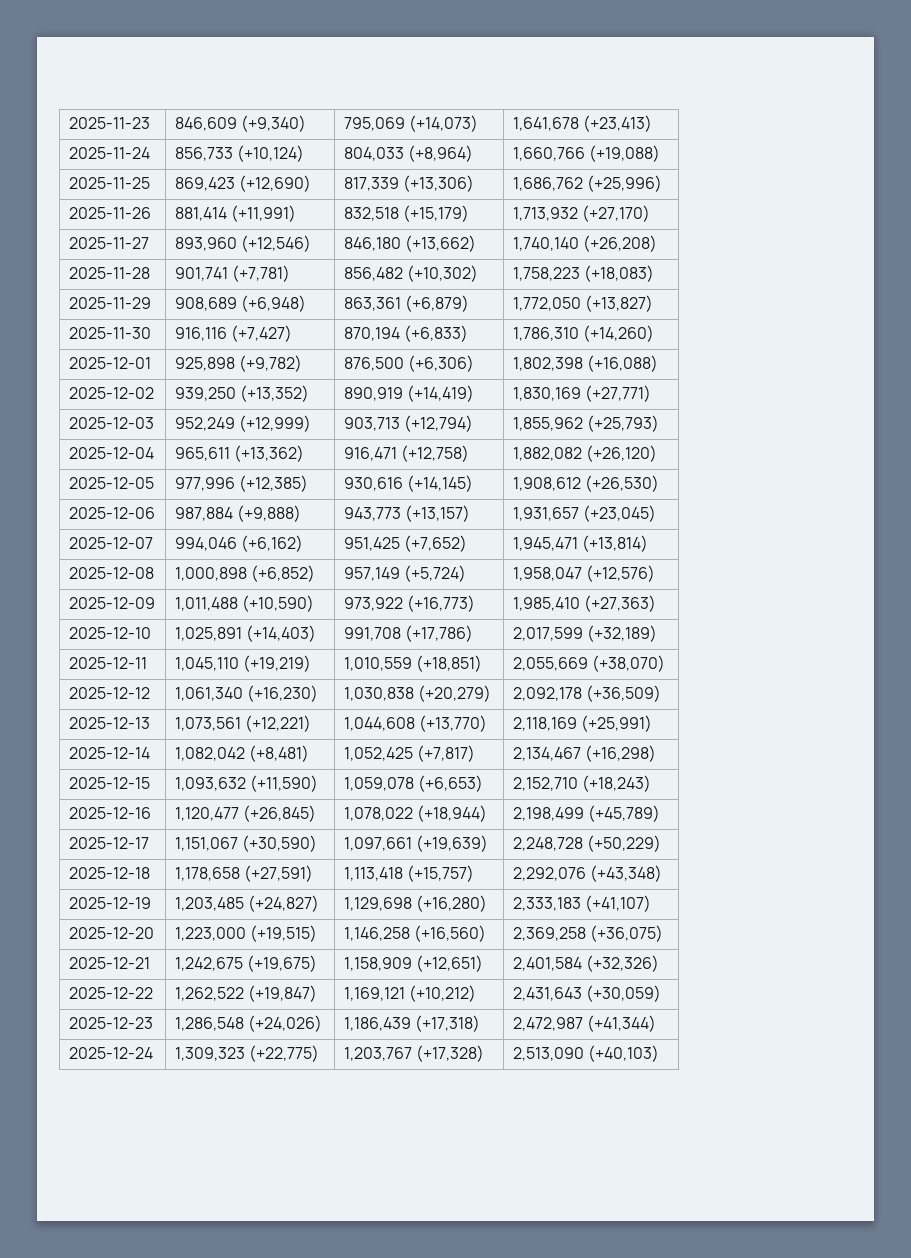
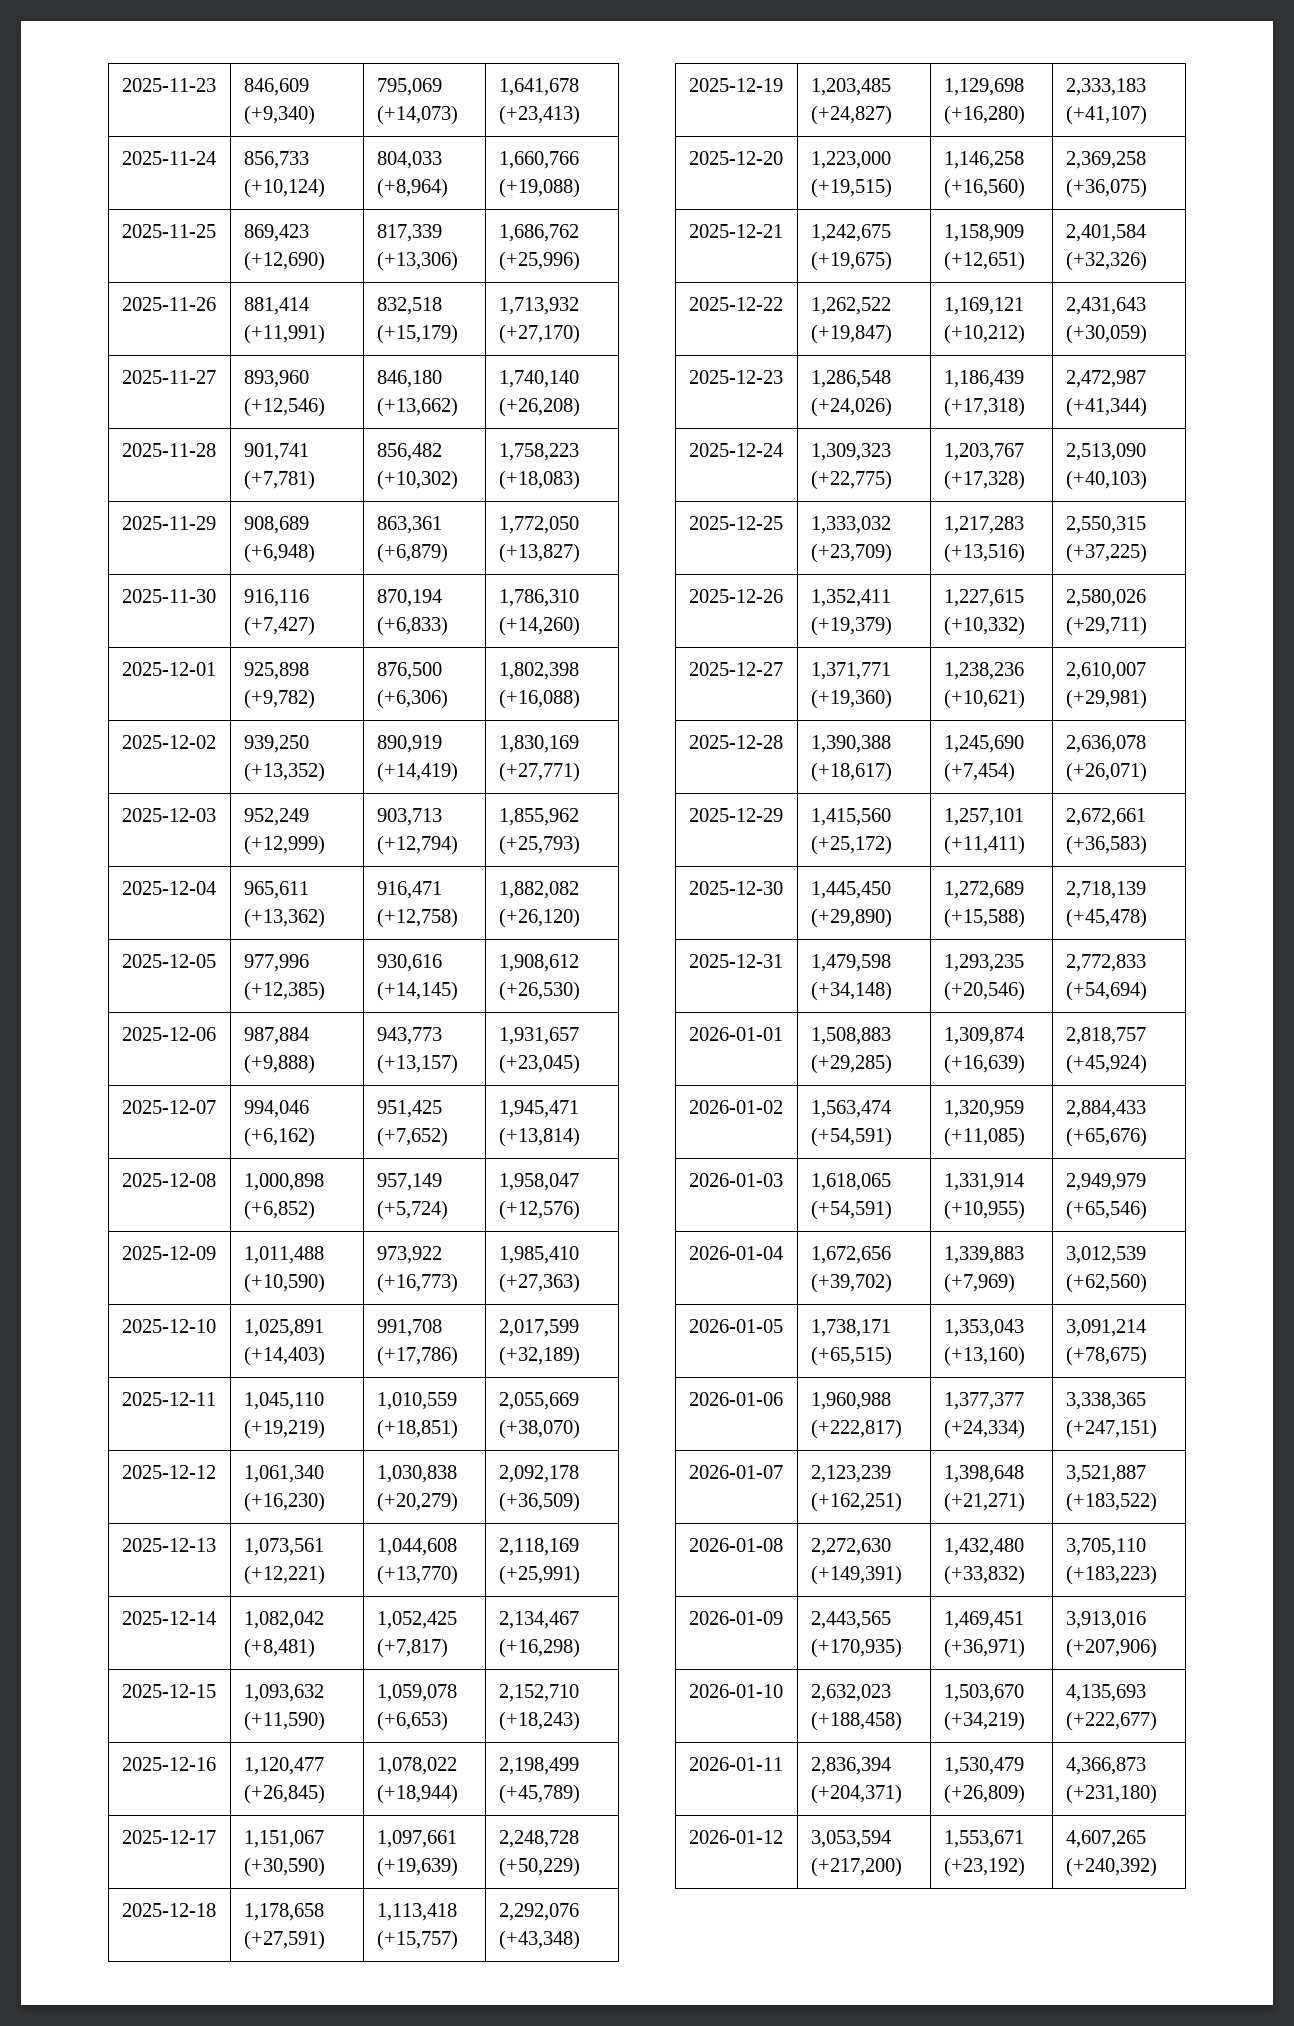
(660, 1053) none -> [688,516,783,530] [810,516,891,534] [810,543,892,563] [943,516,1024,534] [943,543,1025,563] [1065,516,1146,534] [1065,543,1147,563] [688,589,783,603] [810,589,891,607] [810,616,892,636] [943,589,1024,607] [943,616,1025,636] [1065,589,1146,607] [1065,616,1147,636] [688,662,783,676] [810,662,891,680] [810,689,892,709] [943,662,1024,680] [943,689,1025,709] [1065,662,1146,680] [1065,689,1147,709] [688,735,783,749] [810,735,891,753] [810,762,892,782] [943,735,1024,753] [943,762,1015,782] [1065,735,1146,753] [1065,762,1147,782] [688,808,783,822] [810,808,891,826] [810,835,892,855] [943,808,1024,826] [943,835,1025,855] [1065,808,1146,826] [1065,835,1147,855] [688,881,783,895] [810,881,891,899] [810,908,892,928] [943,881,1024,899] [943,908,1025,928] [1065,881,1146,899] [1065,908,1147,928] [688,954,783,968] [810,954,891,972] [810,981,892,1001] [943,954,1024,972] [943,981,1025,1001] [1065,954,1146,972] [1065,981,1147,1001] [688,1027,783,1041] [810,1027,891,1045] [810,1054,892,1074] [943,1027,1024,1045] [943,1054,1025,1074] [1065,1027,1146,1045] [1065,1054,1147,1074] [688,1100,783,1114] [810,1100,891,1118] [810,1127,892,1147] [943,1100,1024,1118] [943,1127,1025,1147] [1065,1100,1146,1118] [1065,1127,1147,1147] [688,1173,783,1187] [810,1173,891,1191] [810,1200,892,1220] [943,1173,1024,1191] [943,1200,1025,1220] [1065,1173,1146,1191] [1065,1200,1147,1220] [688,1246,783,1260] [810,1246,891,1264] [810,1273,892,1293] [943,1246,1024,1264] [943,1273,1015,1293] [1065,1246,1146,1264] [1065,1273,1147,1293] [688,1319,783,1333] [810,1319,891,1337] [810,1346,892,1366] [943,1319,1024,1337] [943,1346,1025,1366] [1065,1319,1146,1337] [1065,1346,1147,1366] [688,1392,783,1406] [810,1392,891,1410] [810,1419,902,1439] [943,1392,1024,1410] [943,1419,1025,1439] [1065,1392,1146,1410] [1065,1419,1157,1439] [688,1465,783,1479] [810,1465,891,1483] [810,1492,902,1512] [943,1465,1024,1483] [943,1492,1025,1512] [1065,1465,1146,1483] [1065,1492,1157,1512] [688,1538,783,1552] [810,1538,891,1556] [810,1565,902,1585] [943,1538,1024,1556] [943,1565,1025,1585] [1065,1538,1146,1556] [1065,1565,1157,1585] [688,1611,783,1625] [810,1611,891,1629] [810,1638,902,1658] [943,1611,1024,1629] [943,1638,1025,1658] [1065,1611,1146,1629] [1065,1638,1157,1658] [688,1684,783,1698] [810,1684,891,1702] [810,1711,902,1731] [943,1684,1024,1702] [943,1711,1025,1731] [1065,1684,1146,1702] [1065,1711,1157,1731] [688,1757,783,1771] [810,1757,891,1775] [810,1784,902,1804] [943,1757,1024,1775] [943,1784,1025,1804] [1065,1757,1146,1775] [1065,1784,1157,1804] [688,1830,783,1844] [810,1830,891,1848] [810,1857,902,1877] [943,1830,1024,1848] [943,1857,1025,1877] [1065,1830,1146,1848] [1065,1857,1157,1877] // 2025-12-25 | 1,333,032 (+23,709) | 1,217,283 (+13,516) | 2,550,315 (+37,225) // 2025-12-26 | 1,352,411 (+19,379) | 1,227,615 (+10,332) | 2,580,026 (+29,711) // 2025-12-27 | 1,371,771 (+19,360) | 1,238,236 (+10,621) | 2,610,007 (+29,981) // 2025-12-28 | 1,390,388 (+18,617) | 1,245,690 (+7,454) | 2,636,078 (+26,071) // 2025-12-29 | 1,415,560 (+25,172) | 1,257,101 (+11,411) | 2,672,661 (+36,583) // 2025-12-30 | 1,445,450 (+29,890) | 1,272,689 (+15,588) | 2,718,139 (+45,478) // 2025-12-31 | 1,479,598 (+34,148) | 1,293,235 (+20,546) | 2,772,833 (+54,694) // 2026-01-01 | 1,508,883 (+29,285) | 1,309,874 (+16,639) | 2,818,757 (+45,924) // 2026-01-02 | 1,563,474 (+54,591) | 1,320,959 (+11,085) | 2,884,433 (+65,676) // 2026-01-03 | 1,618,065 (+54,591) | 1,331,914 (+10,955) | 2,949,979 (+65,546) // 2026-01-04 | 1,672,656 (+39,702) | 1,339,883 (+7,969) | 3,012,539 (+62,560) // 2026-01-05 | 1,738,171 (+65,515) | 1,353,043 (+13,160) | 3,091,214 (+78,675) // 2026-01-06 | 1,960,988 (+222,817) | 1,377,377 (+24,334) | 3,338,365 (+247,151) // 2026-01-07 | 2,123,239 (+162,251) | 1,398,648 (+21,271) | 3,521,887 (+183,522) // 2026-01-08 | 2,272,630 (+149,391) | 1,432,480 (+33,832) | 3,705,110 (+183,223) // 2026-01-09 | 2,443,565 (+170,935) | 1,469,451 (+36,971) | 3,913,016 (+207,906) // 2026-01-10 | 2,632,023 (+188,458) | 1,503,670 (+34,219) | 4,135,693 (+222,677) // 2026-01-11 | 2,836,394 (+204,371) | 1,530,479 (+26,809) | 4,366,873 (+231,180) // 2026-01-12 | 3,053,594 (+217,200) | 1,553,671 (+23,192) | 4,607,265 (+240,392)

